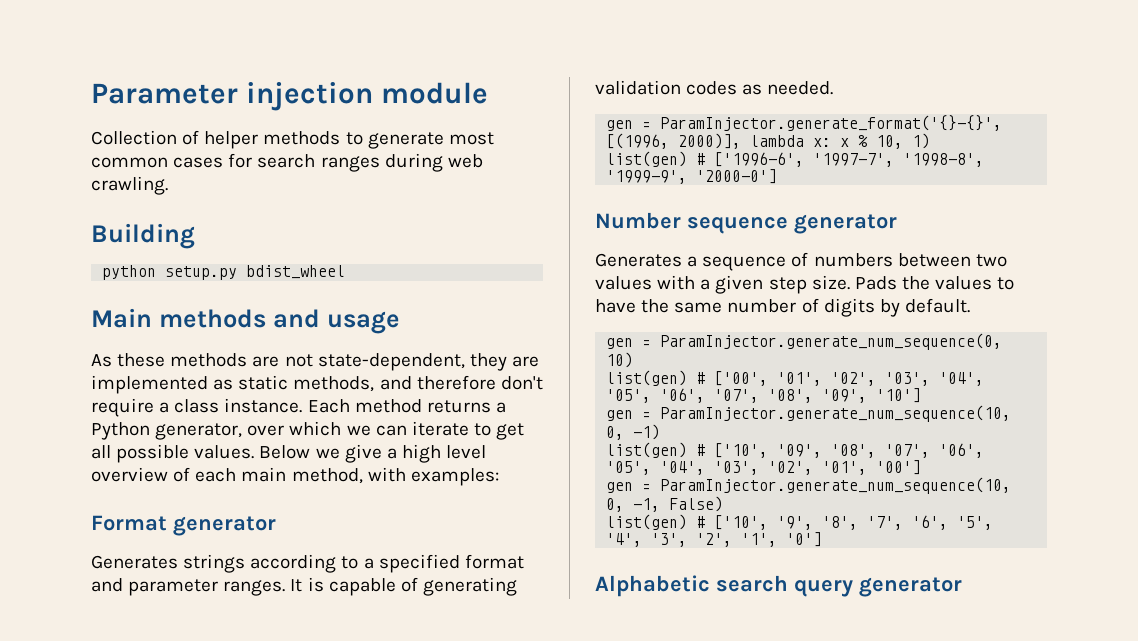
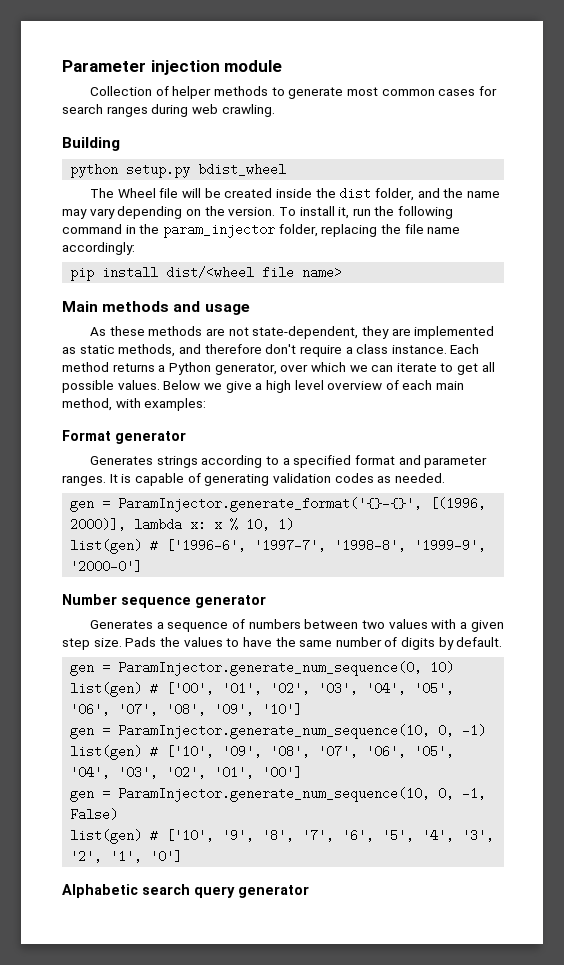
(346, 272) none -> [90,187,500,201] [62,206,454,219] [62,223,461,238] [62,242,135,255] [70,266,343,281] // The Wheel file will be created inside the dist folder, and the name may vary depending on the version. To install it, run the following command in the param_injector folder, replacing the file name accordingly: // pip install dist/<wheel file name>

